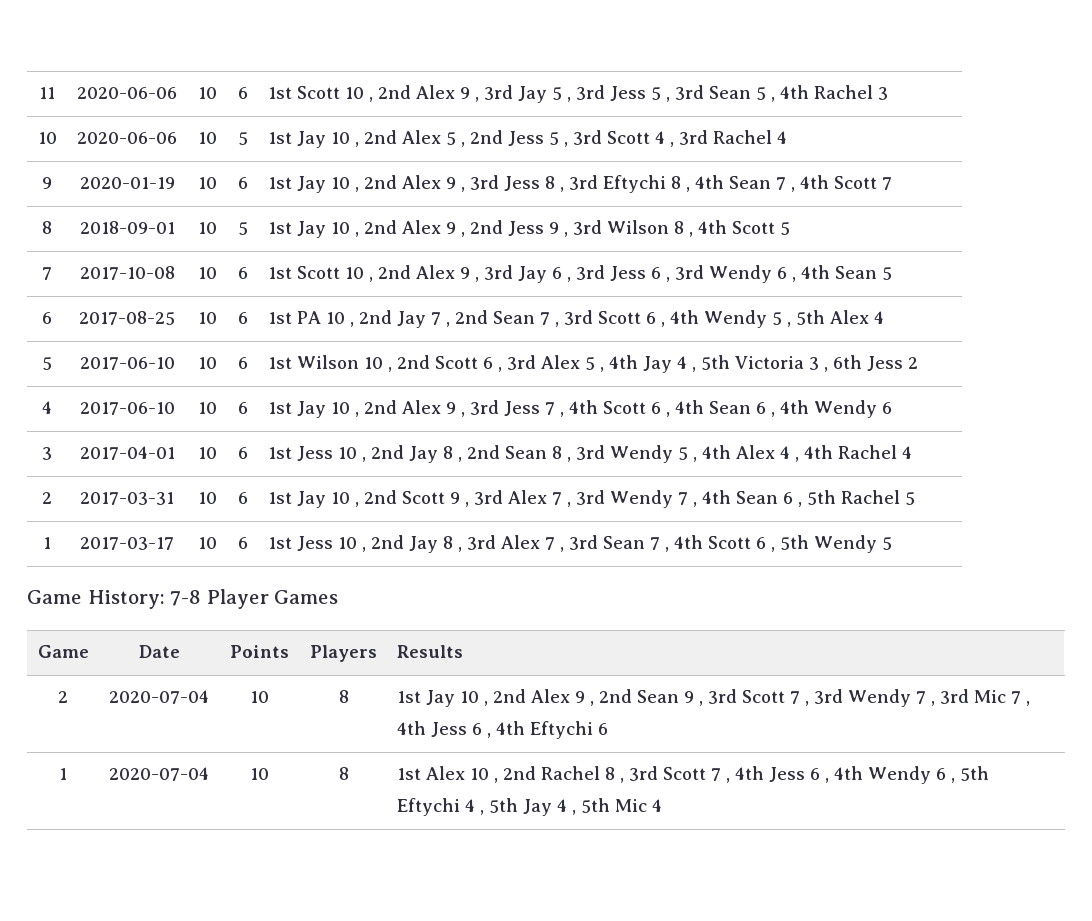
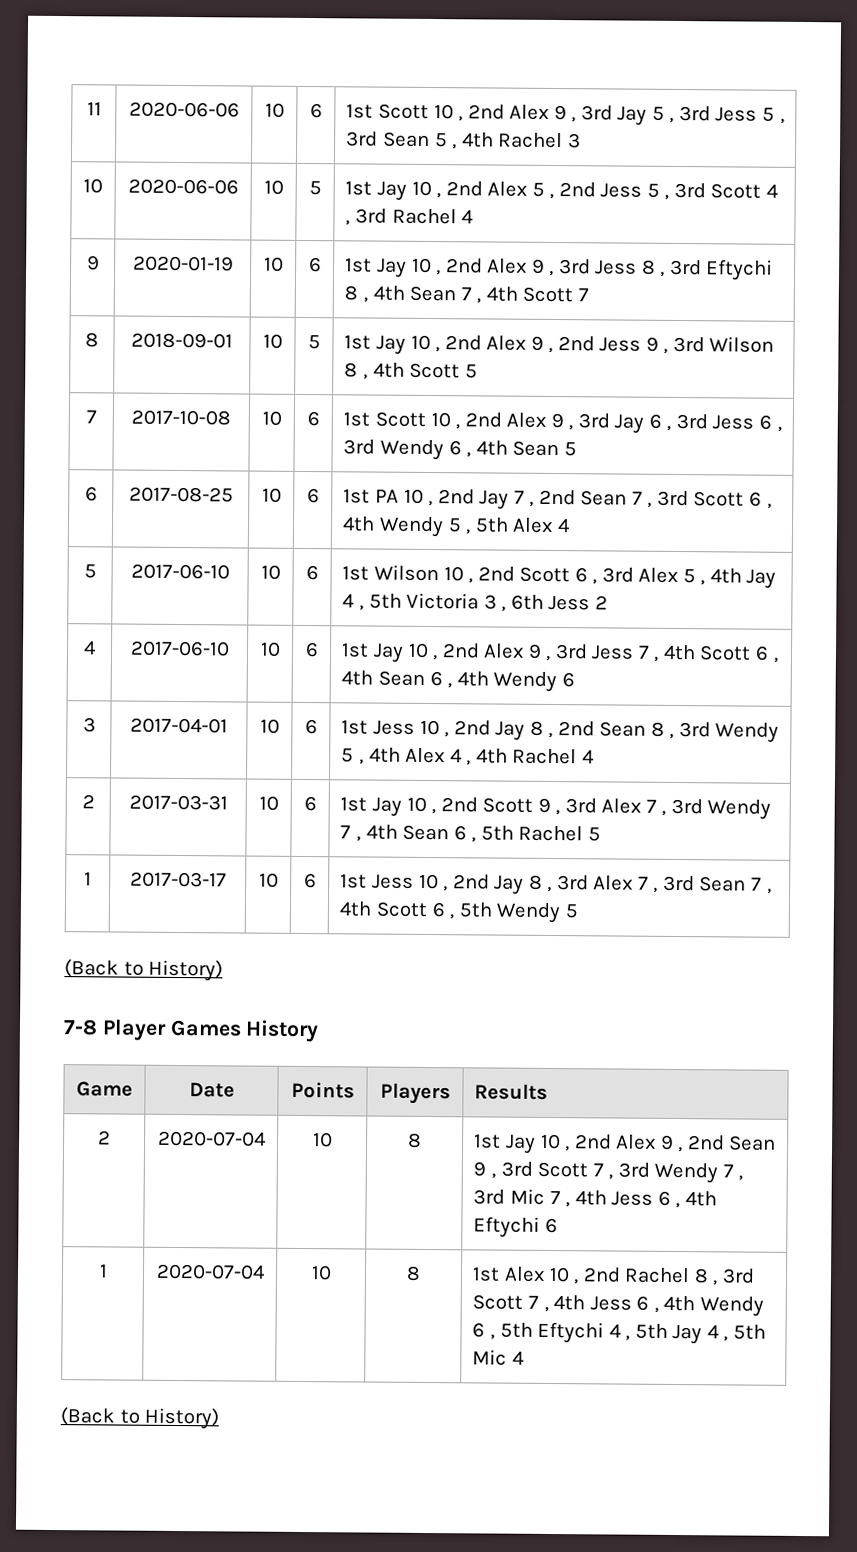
[27,590,165,609] Game History: -> [64,959,224,982] (Back to History) //
(339, 597) none -> [245,1019,320,1043] History
(662, 805) none -> [60,1407,220,1430] // (Back to History)

